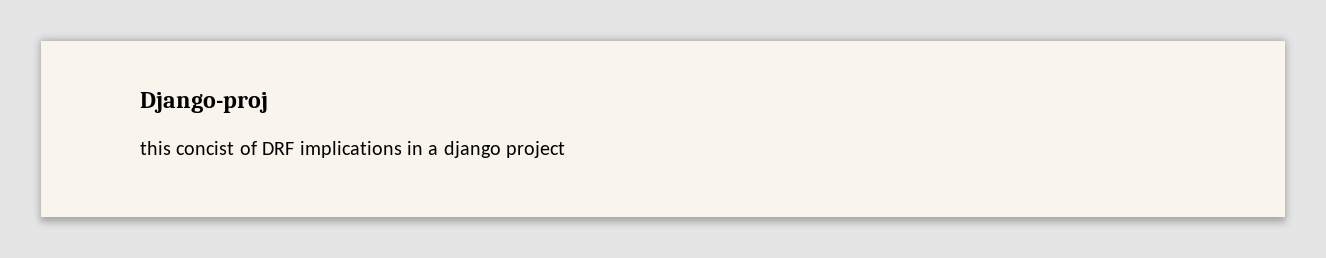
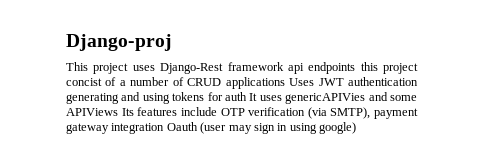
[140,141,566,158] this concist of DRF implications in a django project -> [66,62,418,74] [66,77,419,89] [66,92,417,104] [66,107,418,119] [66,122,356,134] This project uses Django-Rest framework api endpoints this project concist of a number of CRUD applications Uses JWT authentication generating and using tokens for auth It uses genericAPIVies and some APIViews Its features include OTP verification (via SMTP), payment gateway integration Oauth (user may sign in using google)

